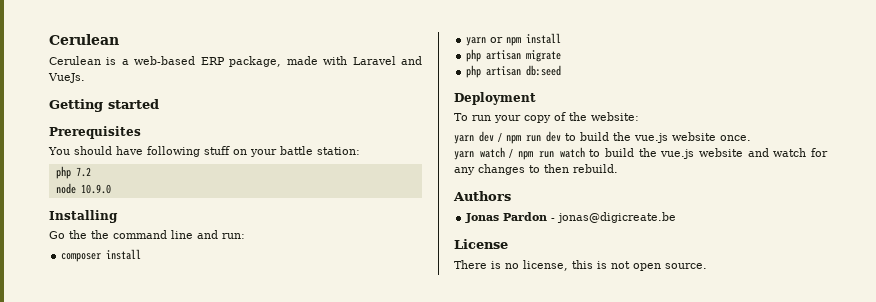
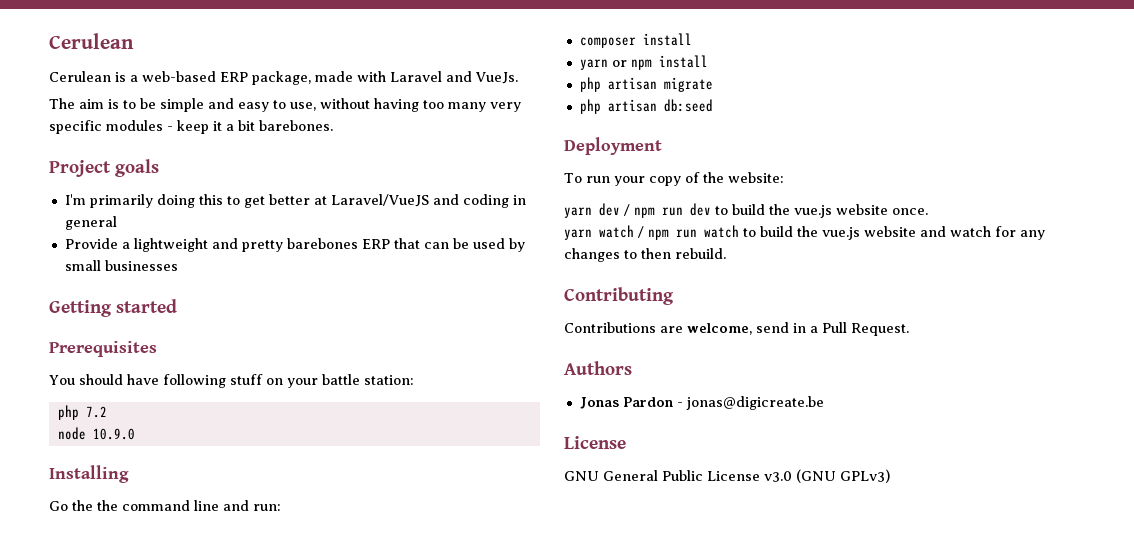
(85, 78) none -> [49,98,521,112] [49,120,333,134] [49,159,160,177] [64,194,526,208] [64,216,117,230] [64,238,525,252] [64,260,178,271] // The aim is to be simple and easy to use, without having too many very specific modules - keep it a bit barebones. // Project goals // I'm primarily doing this to get better at Laravel/VueJS and coding in general // Provide a lightweight and pretty barebones ERP that can be used by small businesses
(618, 168) none -> [564,287,674,305] [564,322,909,336] // Contributing // Contributions are welcome, send in a Pull Request.
[454,260,707,271] There is no license, this is not open source. -> [564,469,890,483] GNU General Public License v3.0 (GNU GPLv3)

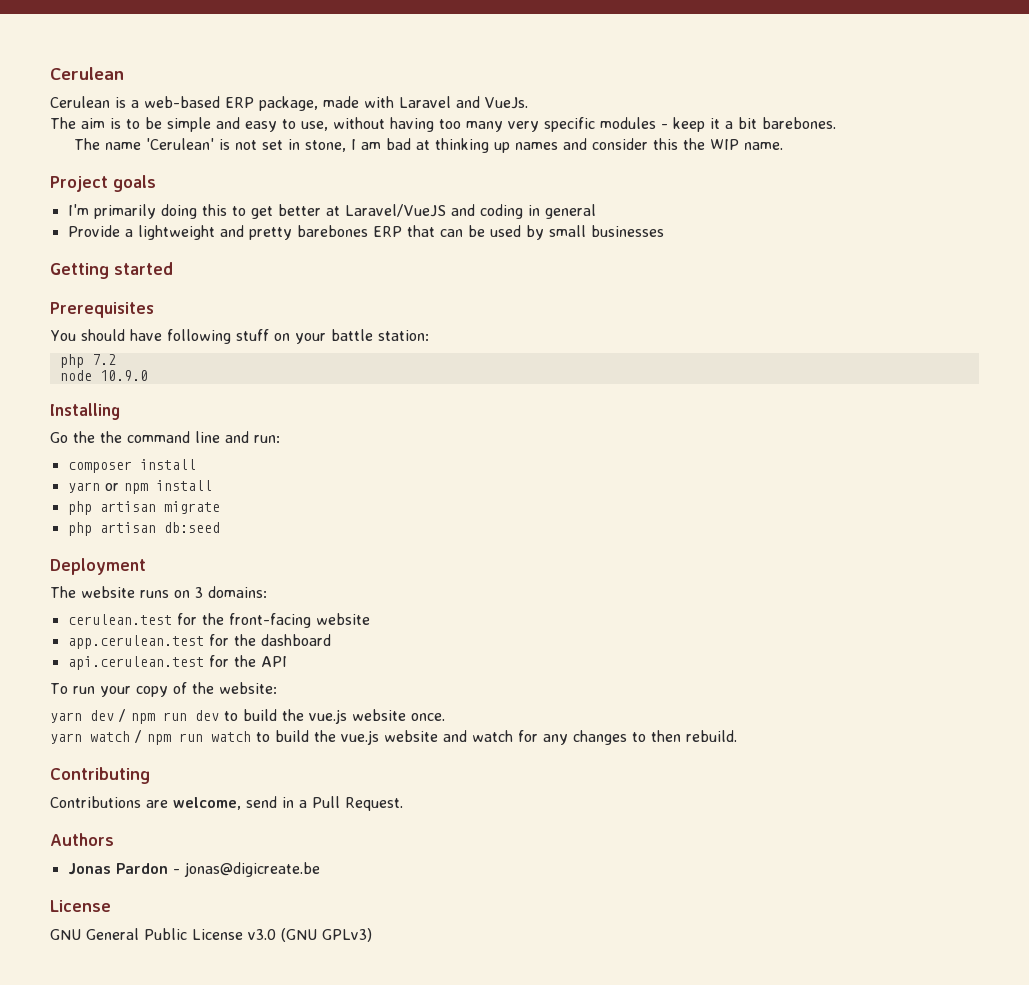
(333, 125) none -> [74,138,784,153] // The name 'Cerulean' is not set in stone, I am bad at thinking up names and consider this the WIP name.
(662, 146) none -> [50,586,267,598] [67,613,370,628] [67,634,331,649] [67,655,287,670] // The website runs on 3 domains: // cerulean.test for the front-facing website // app.cerulean.test for the dashboard // api.cerulean.test for the API

